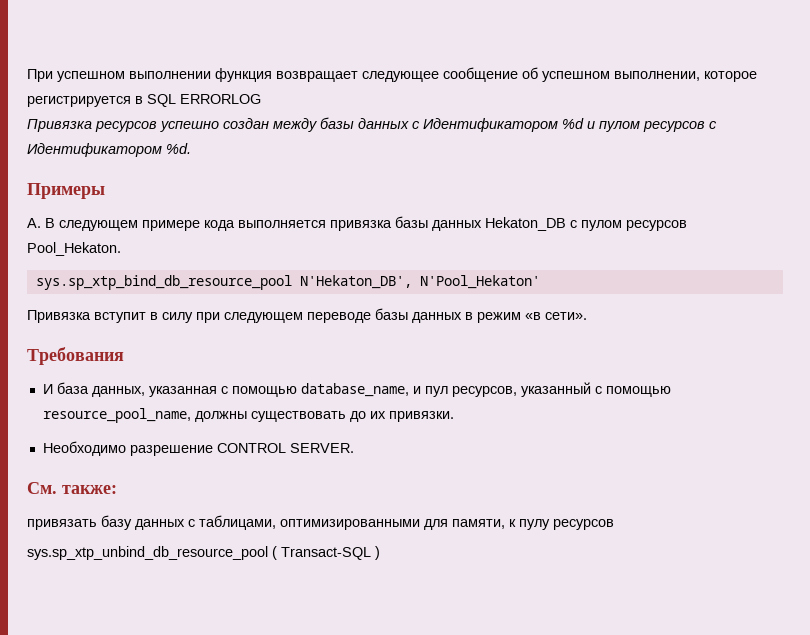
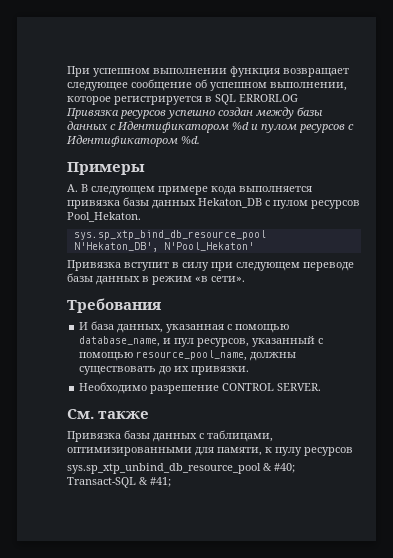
[62,485,117,494] [27,515,132,530] также: // привязать базу -> [98,411,150,419] [67,430,150,442] также // Привязка базы
[272,546,380,560] ( Transact-SQL ) -> [263,463,295,473] [67,477,171,488] & #40; Transact-SQL & #41;

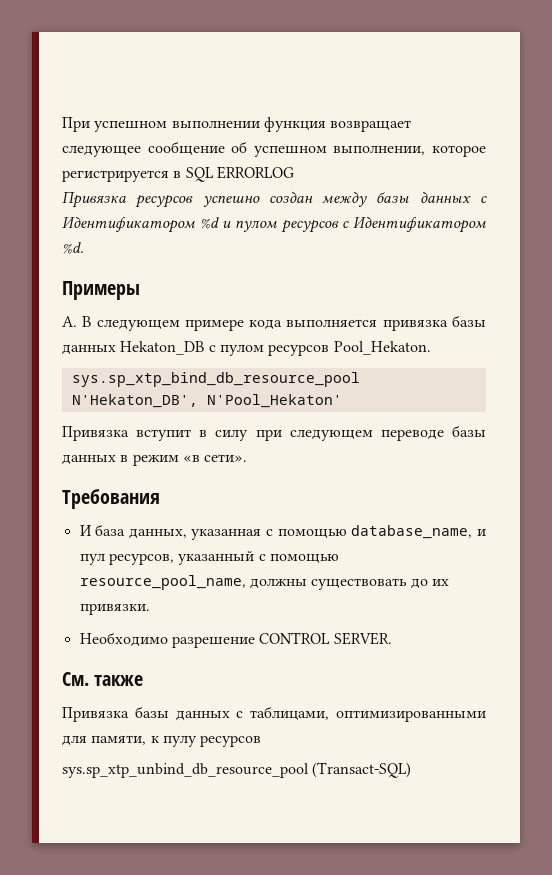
[263,463,295,473] [67,477,171,488] & #40; Transact-SQL & #41; -> [312,762,412,778] (Transact-SQL)

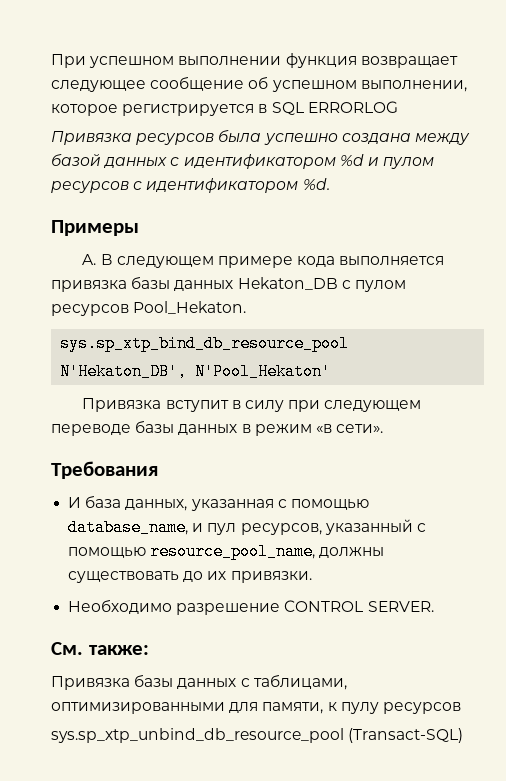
[202,191,487,207] [62,216,195,233] успешно создан между базы данных с Идентификатором -> [218,129,470,145] [51,153,336,169] была успешно создана между базой данных с идентификатором
[353,216,486,233] Идентификатором -> [146,178,299,193] идентификатором
[94,675,144,686] также -> [88,645,149,655] также:

